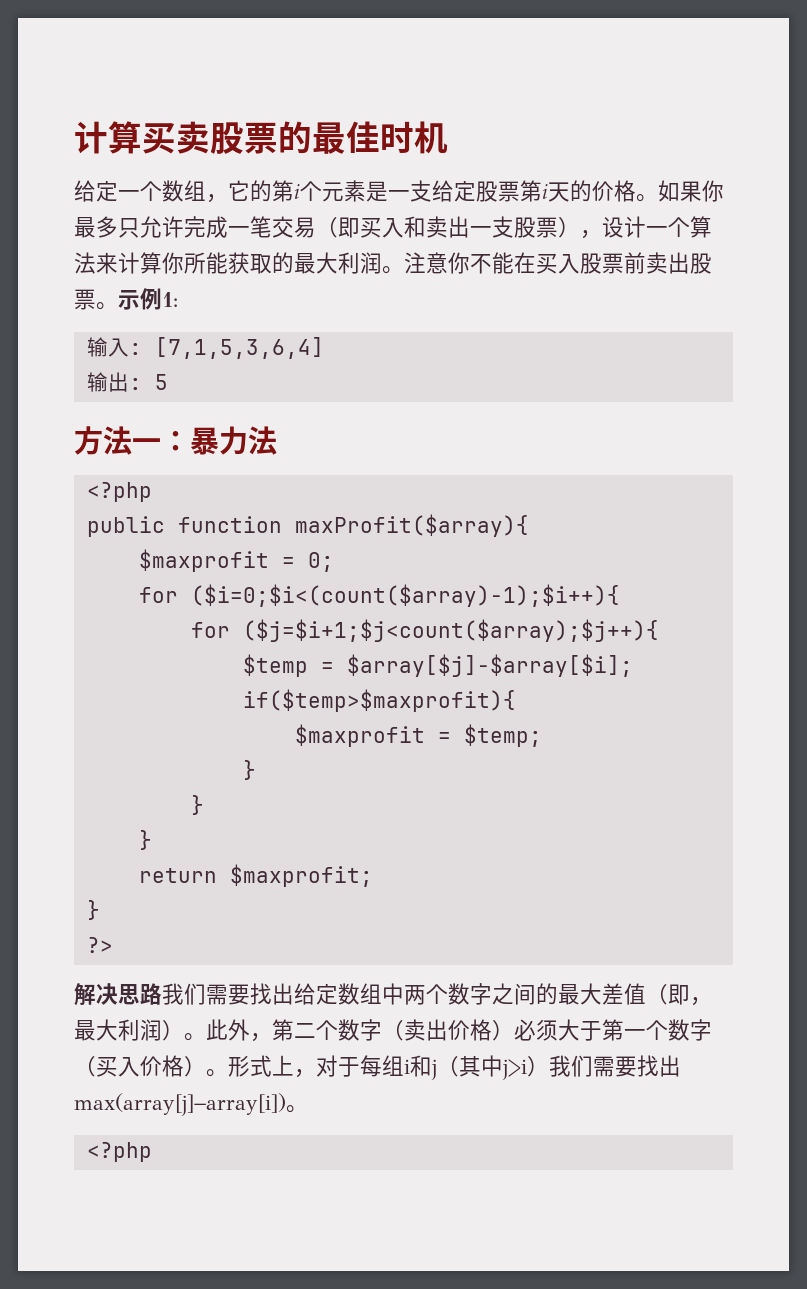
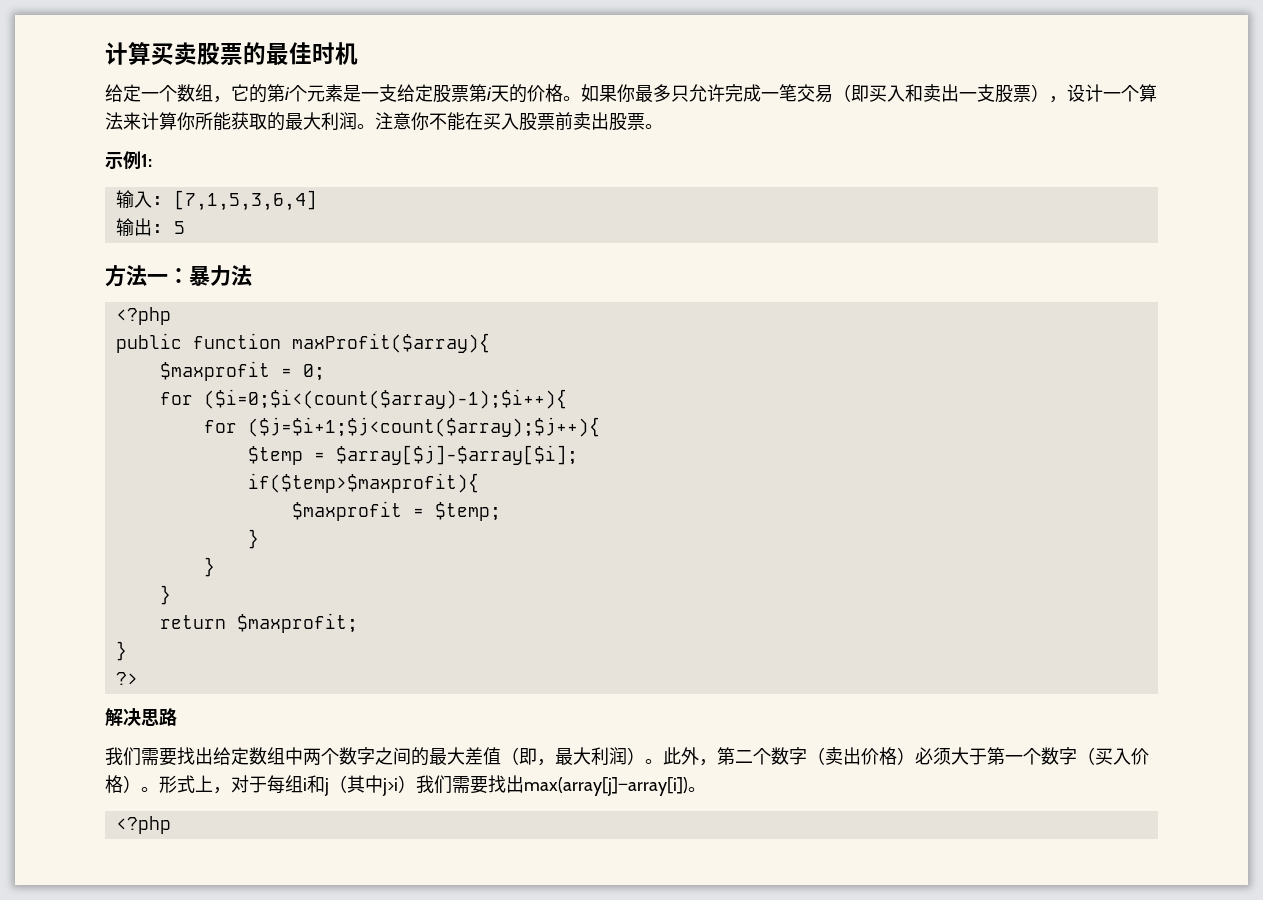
(118, 306) none -> (663, 126) //
(162, 994) none -> (177, 717) //

